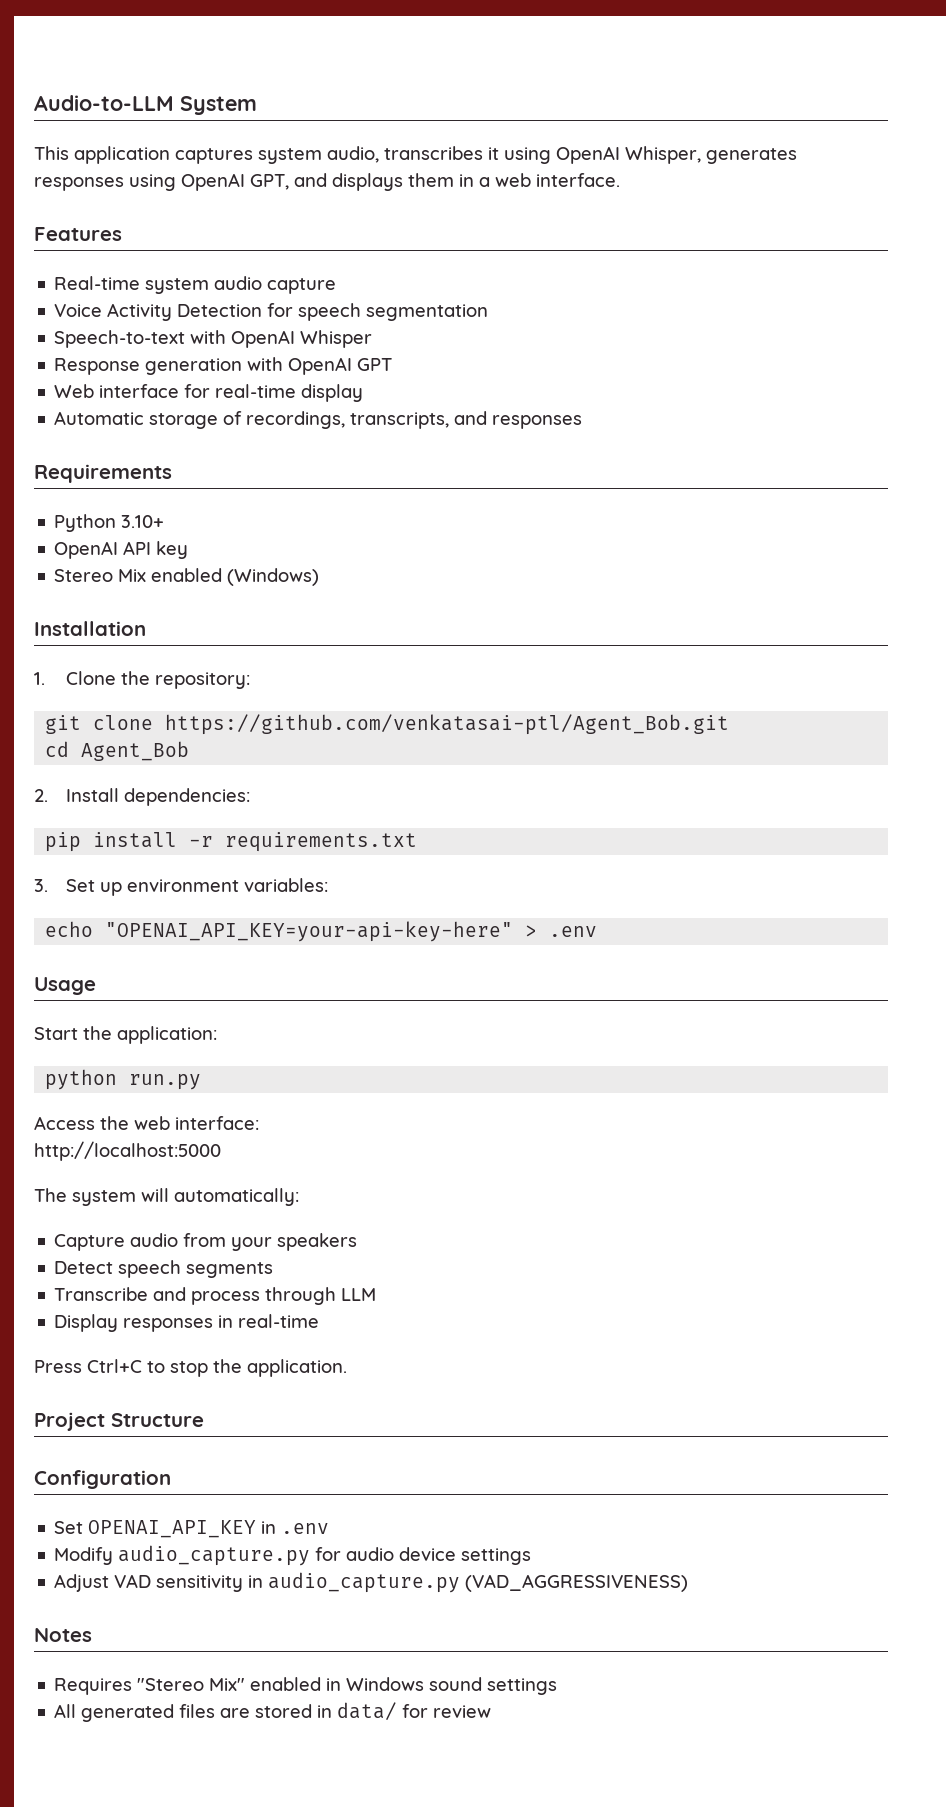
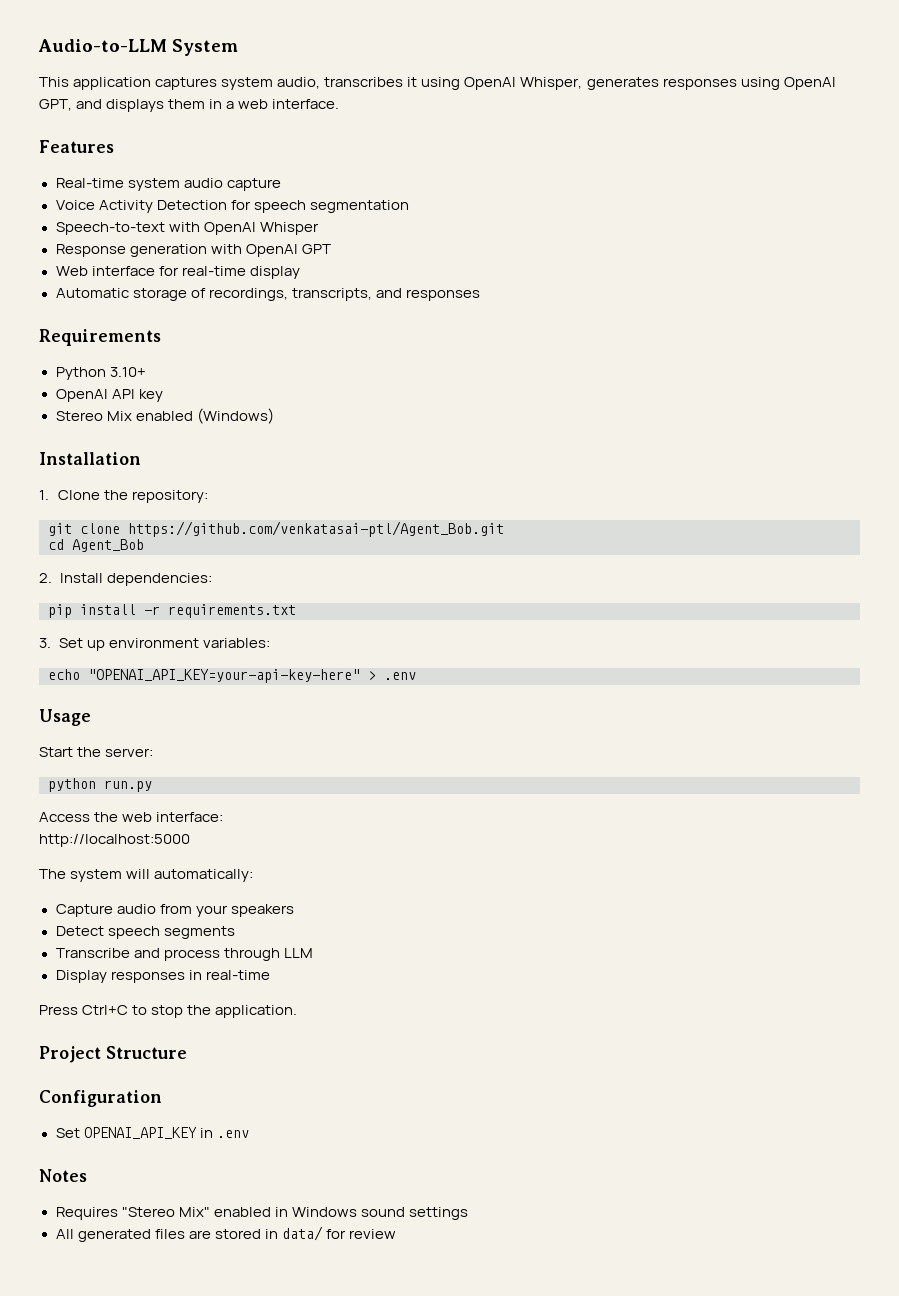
[117,1026,217,1044] application: -> [105,748,154,757] server:
[54,1545,532,1566] [54,1572,689,1593] // Modify audio_capture.py for audio device settings // Adjust VAD sensitivity in audio_capture.py (VAD_AGGRESSIVENESS) -> (249, 1134) none

